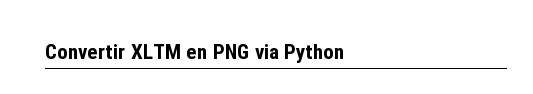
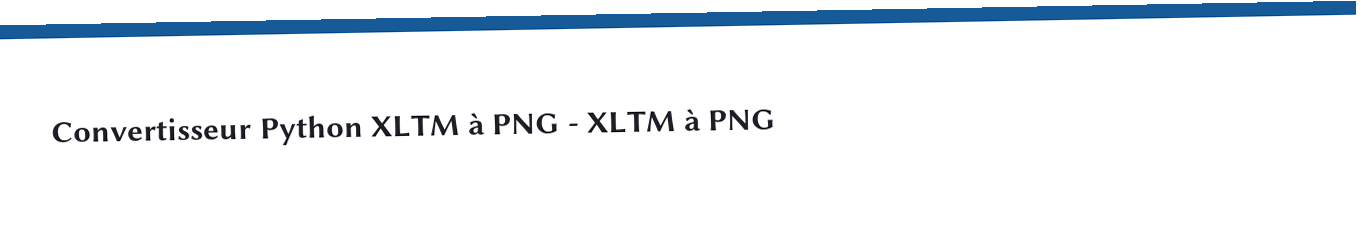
[45,44,345,63] Convertir XLTM en PNG via Python -> [50,108,777,146] Convertisseur Python XLTM à PNG - XLTM à PNG

